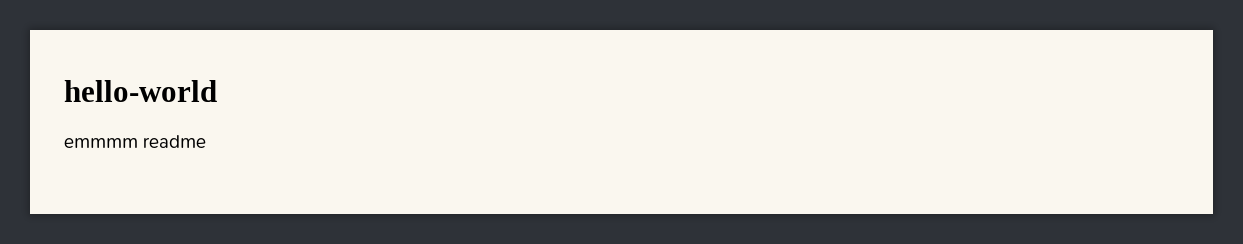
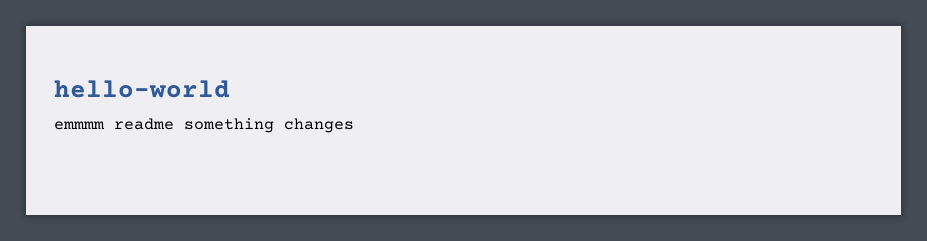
(207, 141) none -> [184,118,354,133] something changes

